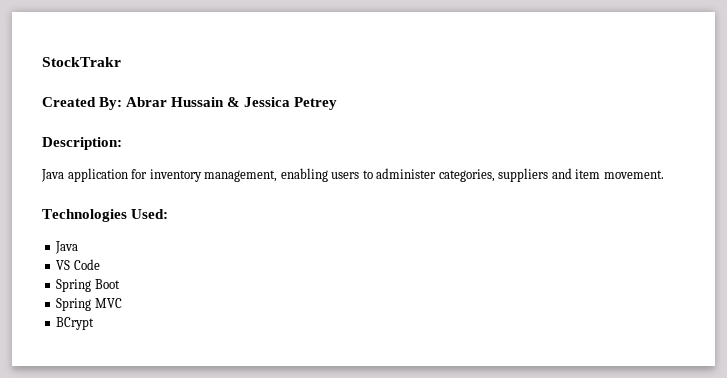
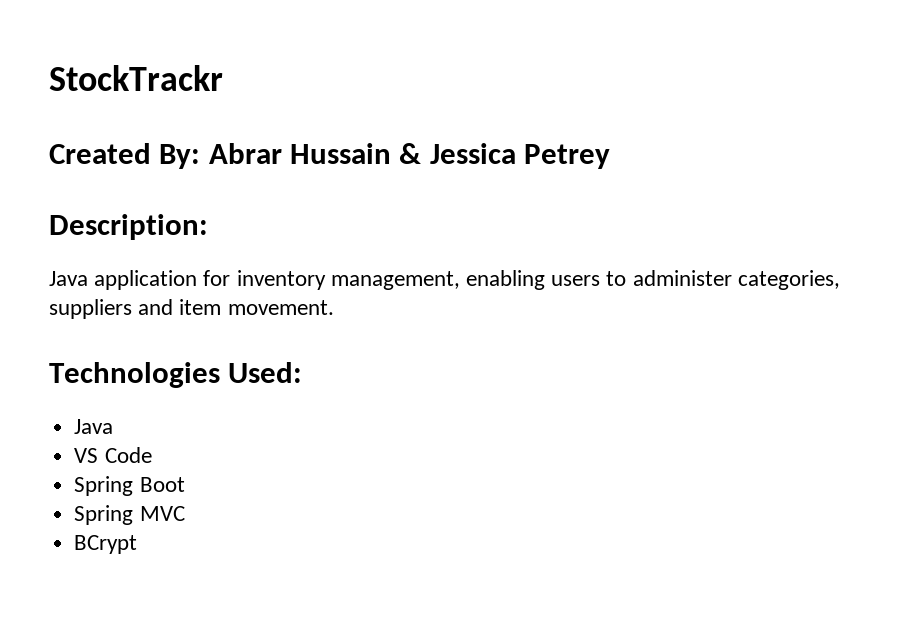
[42,57,121,67] StockTrakr -> [49,65,223,91] StockTrackr

